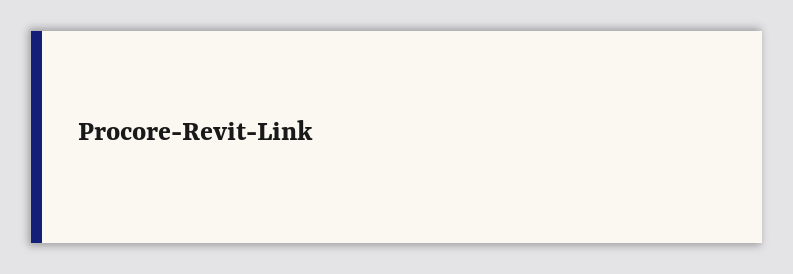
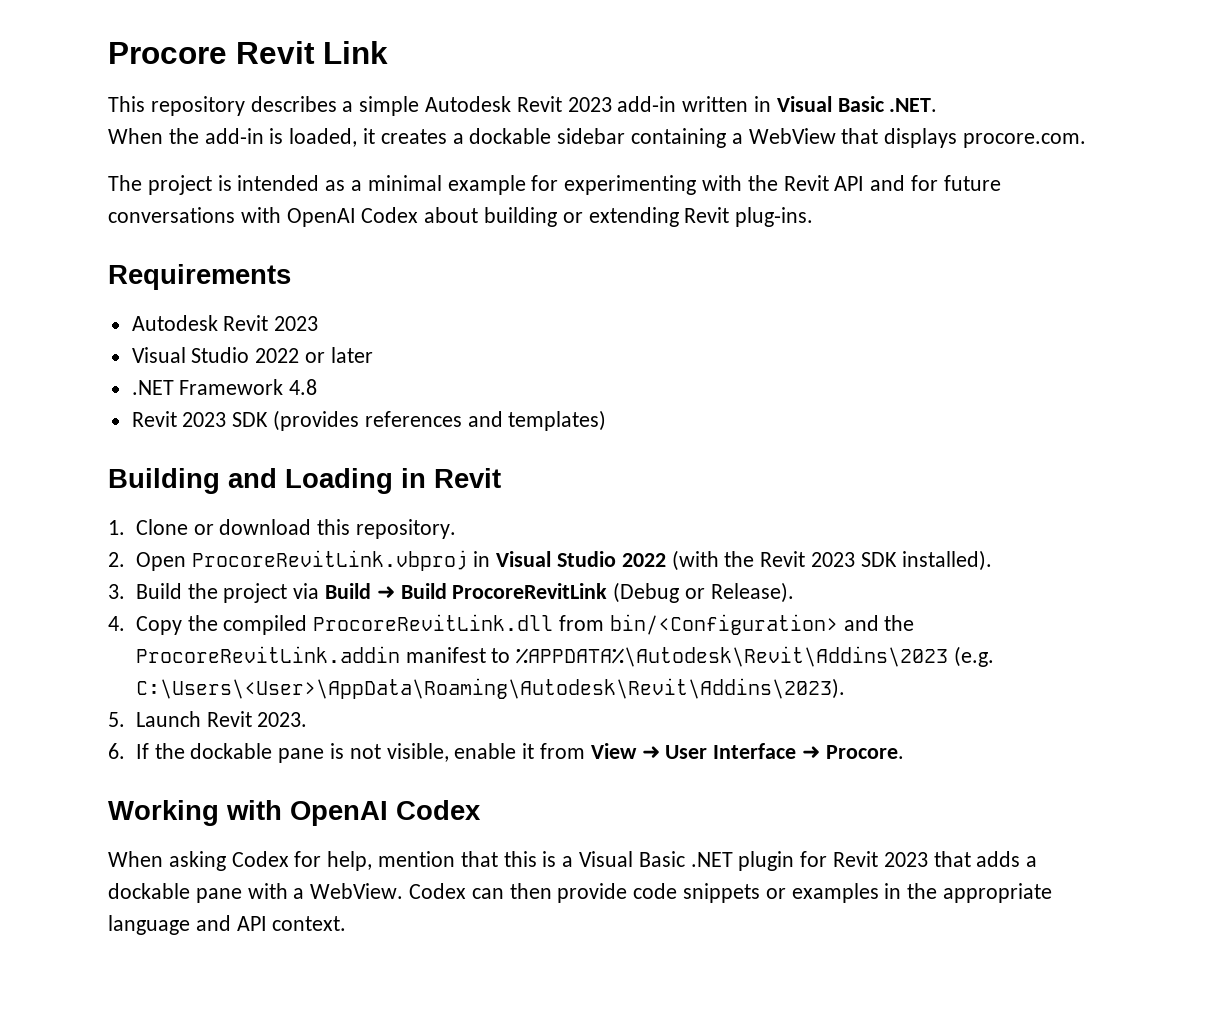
[78,120,313,140] Procore-Revit-Link -> [108,41,388,64] [108,96,938,116] [108,128,1087,148] [108,175,1001,195] [108,207,814,227] [108,264,291,290] [131,315,319,331] [131,347,373,363] [131,379,318,395] [131,410,607,431] [108,468,501,494] [108,519,456,539] [108,550,992,571] [108,582,794,603] [108,614,915,635] [135,646,994,667] [135,678,845,699] [108,711,308,727] [108,743,904,763] [108,800,481,826] [108,851,1038,871] [108,883,1053,903] [108,915,347,935] Procore Revit Link // This repository describes a simple Autodesk Revit 2023 add‑in written in Visual Basic .NET. // When the add‑in is loaded, it creates a dockable sidebar containing a WebView that displays procore.com. // The project is intended as a minimal example for experimenting with the Revit API and for future conversations with OpenAI Codex about building or extending Revit plug‑ins. // Requirements // Autodesk Revit 2023 // Visual Studio 2022 or later // .NET Framework 4.8 // Revit 2023 SDK (provides references and templates) // Building and Loading in Revit // 1. Clone or download this repository. // 2. Open ProcoreRevitLink.vbproj in Visual Studio 2022 (with the Revit 2023 SDK installed). // 3. Build the project via Build ➜ Build ProcoreRevitLink (Debug or Release). // 4. Copy the compiled ProcoreRevitLink.dll from bin/<Configuration> and the ProcoreRevitLink.addin manifest to %APPDATA%\Autodesk\Revit\Addins\2023 (e.g. C:\Users\<User>\AppData\Roaming\Autodesk\Revit\Addins\2023). // 5. Launch Revit 2023. // 6. If the dockable pane is not visible, enable it from View ➜ User Interface ➜ Procore. // Working with OpenAI Codex // When asking Codex for help, mention that this is a Visual Basic .NET plugin for Revit 2023 that adds a dockable pane with a WebView. Codex can then provide code snippets or examples in the appropriate language and API context.

